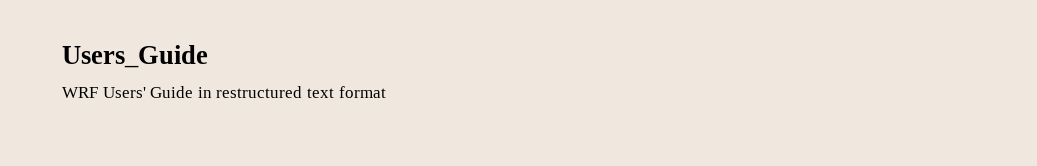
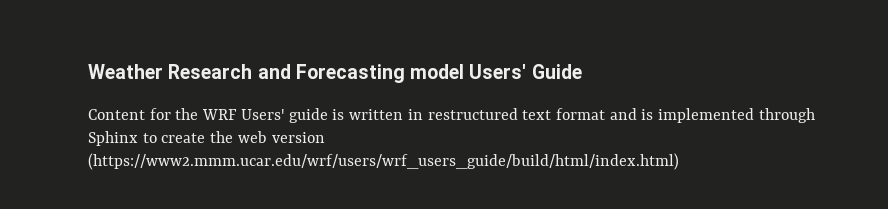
[62,45,208,68] [62,86,386,98] Users_Guide // WRF Users' Guide in restructured text format -> [88,64,582,83] [88,108,815,123] [88,131,325,146] [88,153,679,170] Weather Research and Forecasting model Users' Guide // Content for the WRF Users' guide is written in restructured text format and is implemented through Sphinx to create the web version (https://www2.mmm.ucar.edu/wrf/users/wrf_users_guide/build/html/index.html)

